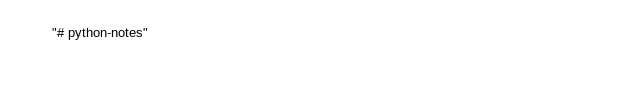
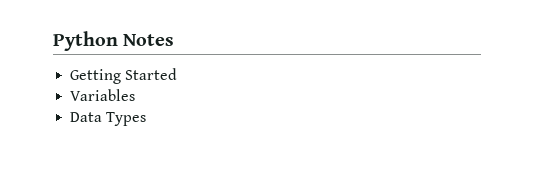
[52,28,148,40] "# python-notes" -> [53,31,175,51] [70,68,178,84] [70,89,136,101] [70,112,147,126] Python Notes // Getting Started // Variables // Data Types

